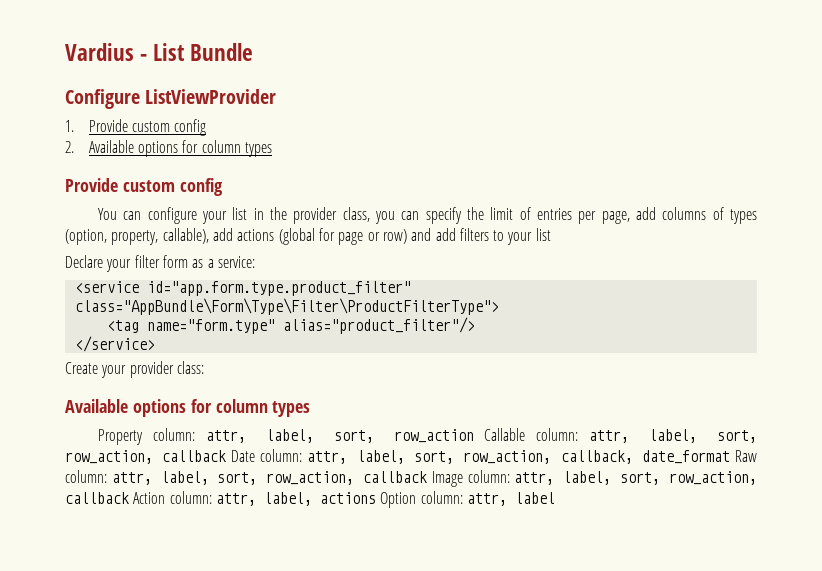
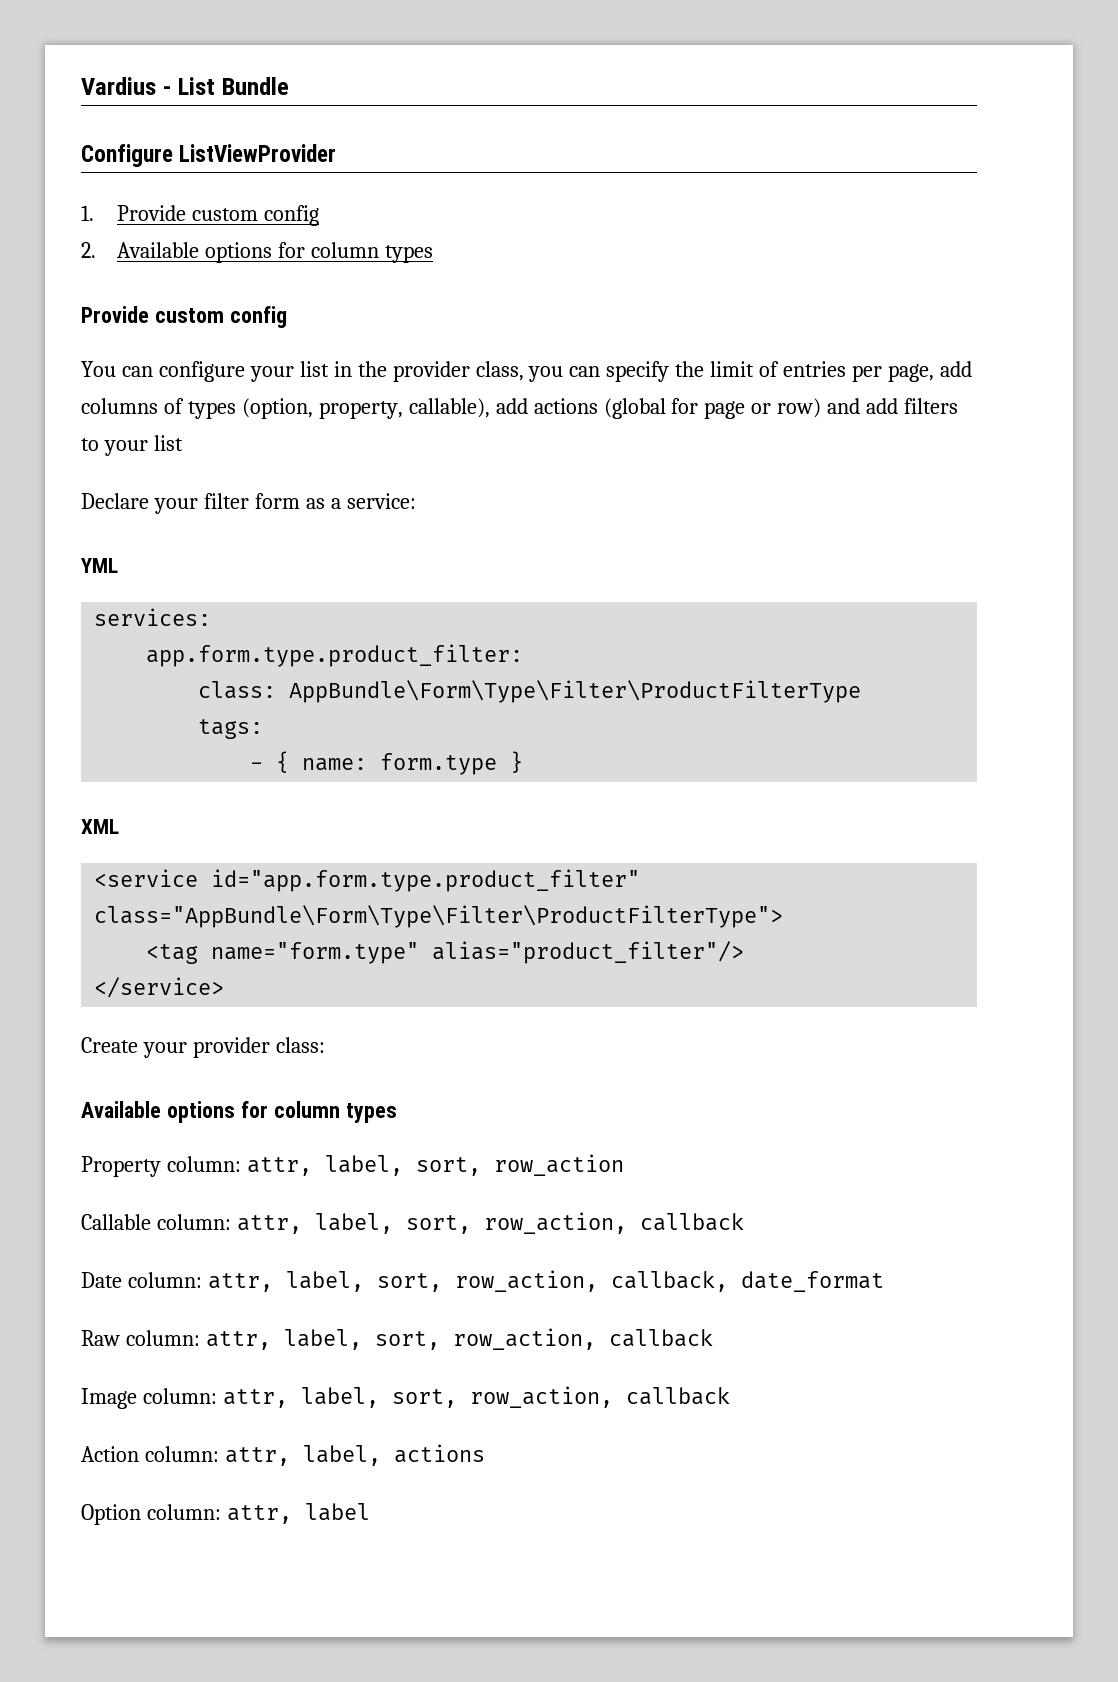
(255, 262) none -> [81,558,118,573] [94,608,212,626] [146,644,524,667] [198,680,862,703] [198,719,264,739] [250,751,524,775] [81,819,119,834] // YML // services: // app.form.type.product_filter: // class: AppBundle\Form\Type\Filter\ProductFilterType // tags: // - { name: form.type } // XML
(474, 436) none -> (624, 1165) //
(227, 456) none -> (744, 1222) //
(730, 457) none -> (884, 1281) //
(428, 477) none -> (713, 1338) //
(129, 498) none -> (730, 1396) //
(376, 498) none -> (485, 1453) //

